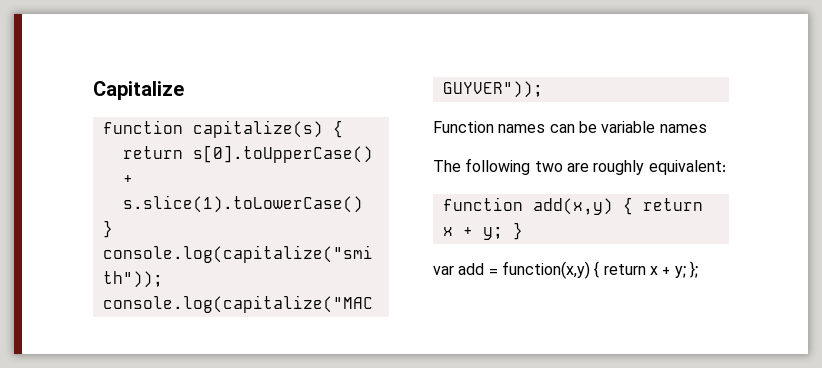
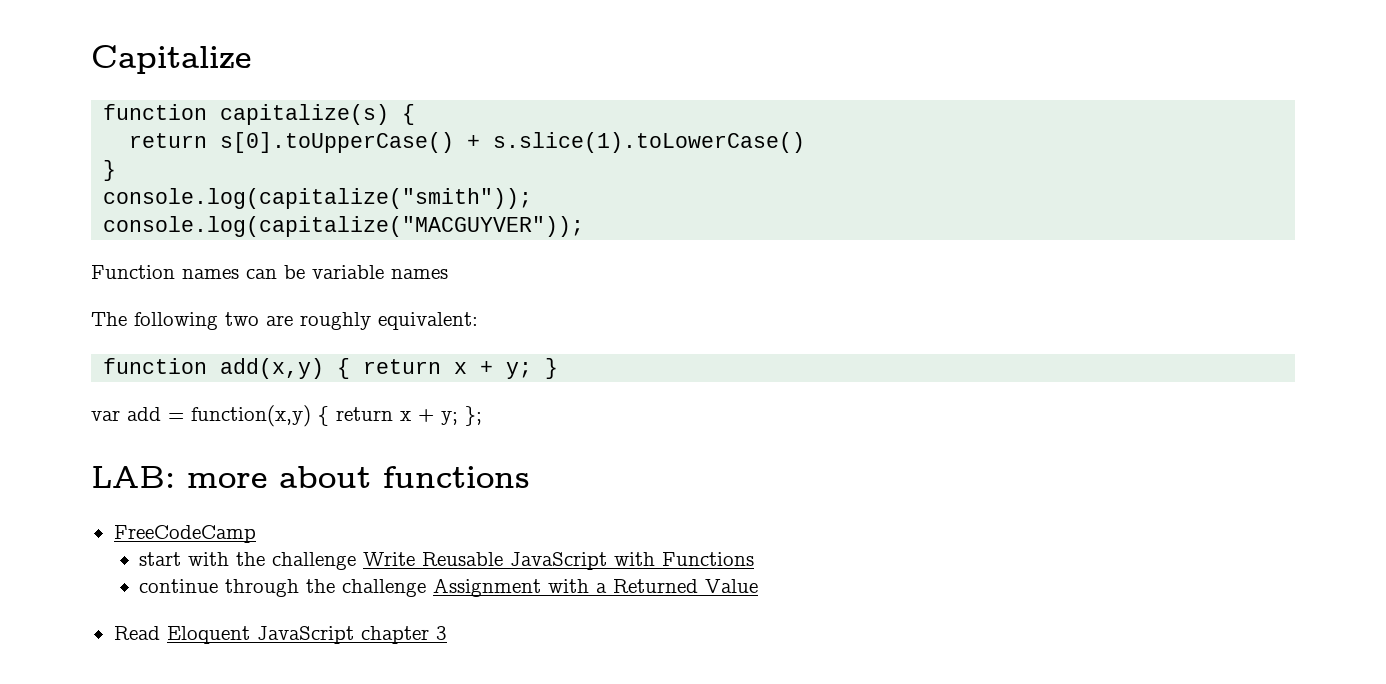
(698, 269) none -> [91,466,530,488] [113,525,256,543] [139,552,755,570] [139,578,759,597] [113,626,447,644] // LAB: more about functions // FreeCodeCamp // start with the challenge Write Reusable JavaScript with Functions // continue through the challenge Assignment with a Returned Value // Read Eloquent JavaScript chapter 3

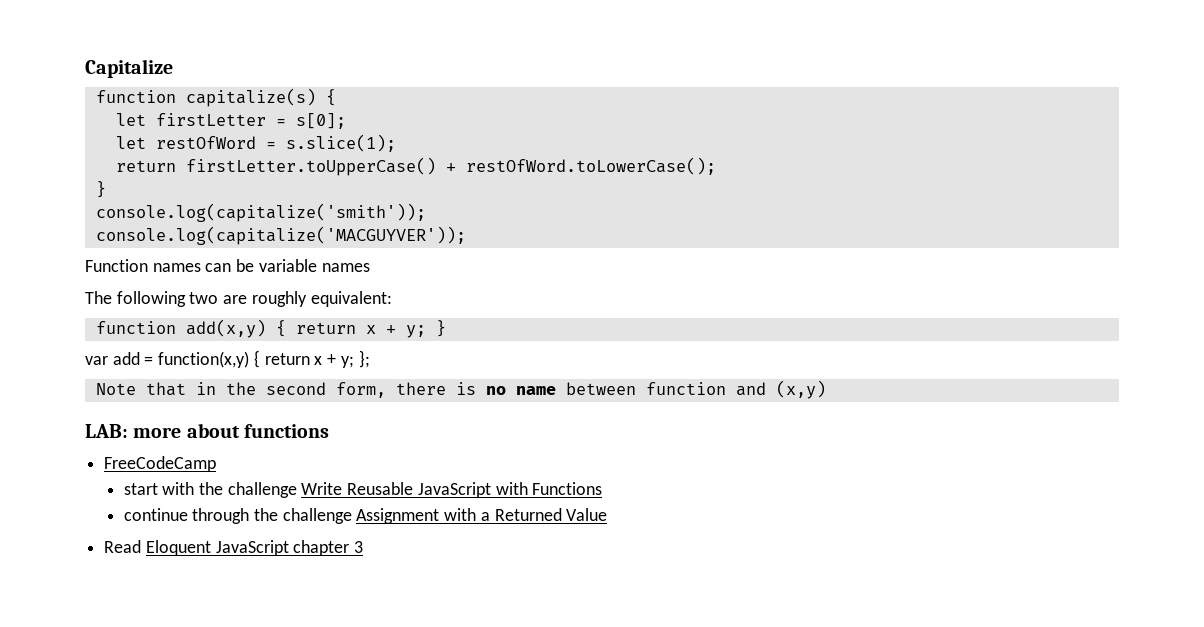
[129,132,806,153] [103,160,117,181] [103,188,533,209] [103,216,585,237] return s[0].toUpperCase() + s.slice(1).toLowerCase() // } // console.log(capitalize("smith")); // console.log(capitalize("MACGUYVER")); -> [115,113,346,129] [115,134,396,152] [115,157,716,176] [95,181,106,198] [95,203,426,222] [95,226,466,245] let firstLetter = s[0]; // let restOfWord = s.slice(1); // return firstLetter.toUpperCase() + restOfWord.toLowerCase(); // } // console.log(capitalize('smith')); // console.log(capitalize('MACGUYVER'));
(482, 416) none -> [95,380,826,399] // Note that in the second form, there is no name between function and (x,y)

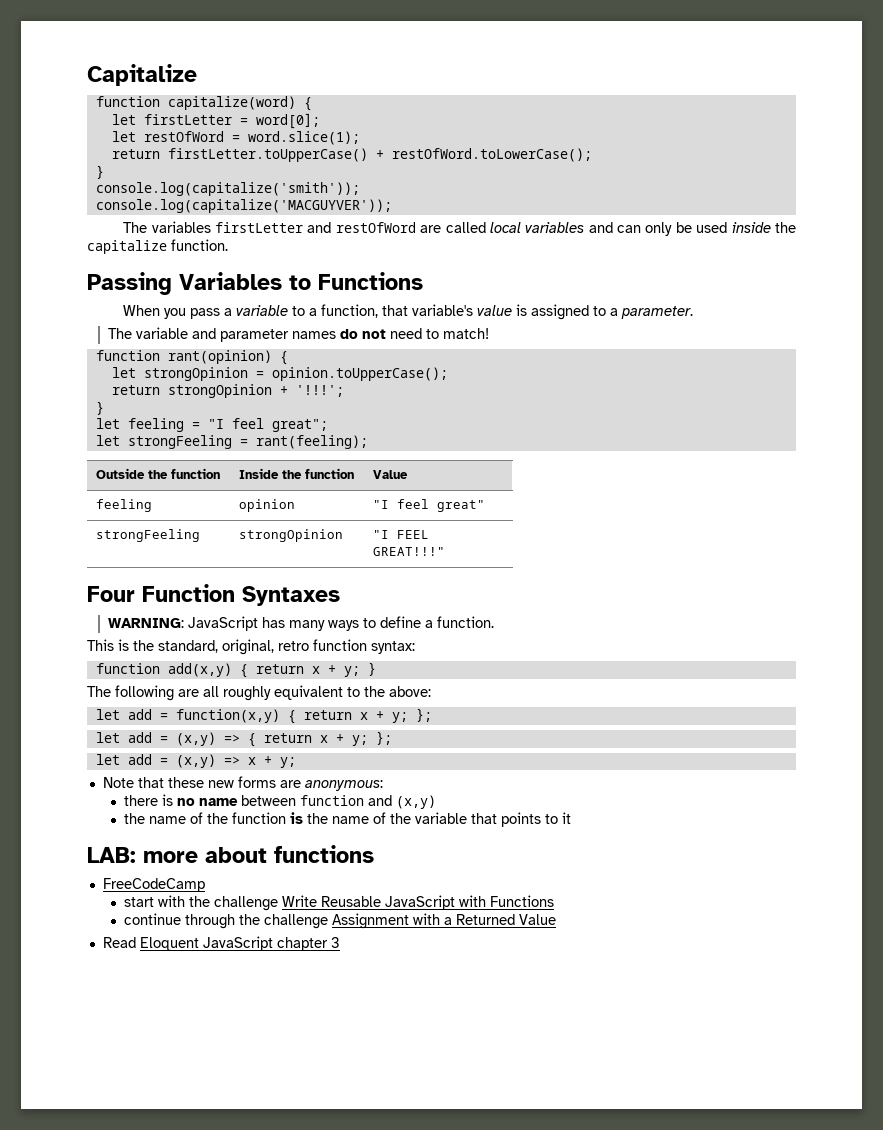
[185,88,316,107] capitalize(s) -> [167,96,296,110] capitalize(word)
[295,113,346,129] s[0]; -> [255,113,320,129] word[0];
[285,134,396,152] s.slice(1); -> [247,131,360,145] word.slice(1);
[85,259,370,272] [85,291,392,307] Function names can be variable names // The following two are roughly equivalent: -> [123,221,797,236] [87,239,228,254] [87,272,423,295] [123,304,694,320] [107,327,489,342] [95,350,288,365] [111,367,448,381] [111,384,344,398] [95,401,104,415] [95,418,328,432] [95,435,368,449] [95,468,220,479] [238,468,354,479] [372,470,408,479] [95,499,152,512] [238,499,295,512] [372,499,485,512] [95,529,200,542] [238,529,343,542] [372,530,429,539] [372,547,445,556] [87,584,340,606] [107,616,494,631] [87,639,415,655] The variables firstLetter and restOfWord are called local variables and can only be used inside the capitalize function. // Passing Variables to Functions // When you pass a variable to a function, that variable's value is assigned to a parameter. // The variable and parameter names do not need to match! // function rant(opinion) { // let strongOpinion = opinion.toUpperCase(); // return strongOpinion + '!!!'; // } // let feeling = "I feel great"; // let strongFeeling = rant(feeling); // Outside the function | Inside the function | Value // feeling | opinion | "I feel great" // strongFeeling | strongOpinion | "I FEEL GREAT!!!" // Four Function Syntaxes // WARNING: JavaScript has many ways to define a function. // This is the standard, original, retro function syntax:
[85,356,108,365] var -> [87,685,431,701] [95,709,120,720] The following are all roughly equivalent to the above: // let
[95,382,386,398] Note that in the second form, -> [95,731,392,747] [95,754,296,768] [102,776,383,791] let add = (x,y) => { return x + y; }; // let add = (x,y) => x + y; // Note that these new forms are anonymous: //
(826, 389) none -> [123,812,571,827] // the name of the function is the name of the variable that points to it

